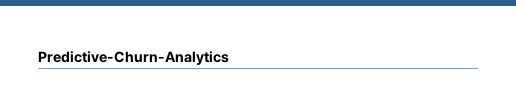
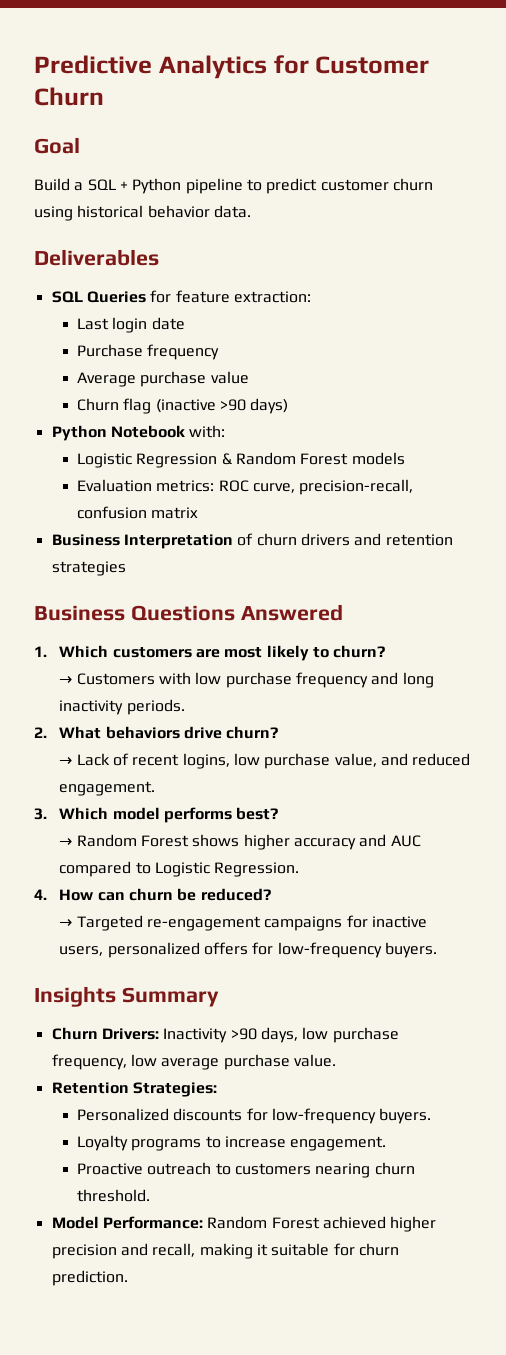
[38,51,229,65] Predictive-Churn-Analytics -> [34,55,430,79] [34,87,104,106] [34,137,80,154] [34,178,433,194] [34,205,251,221] [34,249,159,266] [51,290,311,303] [76,317,185,333] [76,344,220,360] [76,371,249,387] [76,398,289,414] [51,425,226,441] [76,452,405,468] [76,479,414,495] [76,506,199,519] [51,533,453,549] [51,561,126,576] [34,604,343,621] [34,645,386,661] [59,672,434,688] [59,699,185,715] [34,726,279,739] [59,753,471,769] [59,781,156,796] [34,807,279,823] [59,834,421,850] [59,861,300,877] [34,888,271,901] [59,915,427,931] [59,942,437,958] [34,986,219,1007] [51,1027,399,1043] [51,1054,336,1070] [51,1082,217,1097] [76,1108,432,1124] [76,1135,387,1151] [76,1162,415,1178] [76,1189,150,1202] [51,1216,437,1232] [51,1243,399,1259] [51,1270,128,1286] Predictive Analytics for Customer Churn // Goal // Build a SQL + Python pipeline to predict customer churn using historical behavior data. // Deliverables // SQL Queries for feature extraction: // Last login date // Purchase frequency // Average purchase value // Churn flag (inactive >90 days) // Python Notebook with: // Logistic Regression & Random Forest models // Evaluation metrics: ROC curve, precision-recall, confusion matrix // Business Interpretation of churn drivers and retention strategies // Business Questions Answered // 1. Which customers are most likely to churn? // → Customers with low purchase frequency and long inactivity periods. // 2. What behaviors drive churn? // → Lack of recent logins, low purchase value, and reduced engagement. // 3. Which model performs best? // → Random Forest shows higher accuracy and AUC compared to Logistic Regression. // 4. How can churn be reduced? // → Targeted re-engagement campaigns for inactive users, personalized offers for low-frequency buyers. // Insights Summary // Churn Drivers: Inactivity >90 days, low purchase frequency, low average purchase value. // Retention Strategies: // Personalized discounts for low-frequency buyers. // Loyalty programs to increase engagement. // Proactive outreach to customers nearing churn threshold. // Model Performance: Random Forest achieved higher precision and recall, making it suitable for churn prediction.

